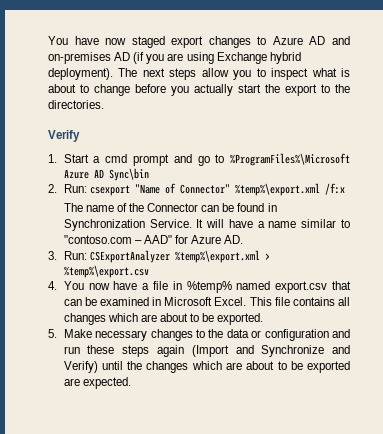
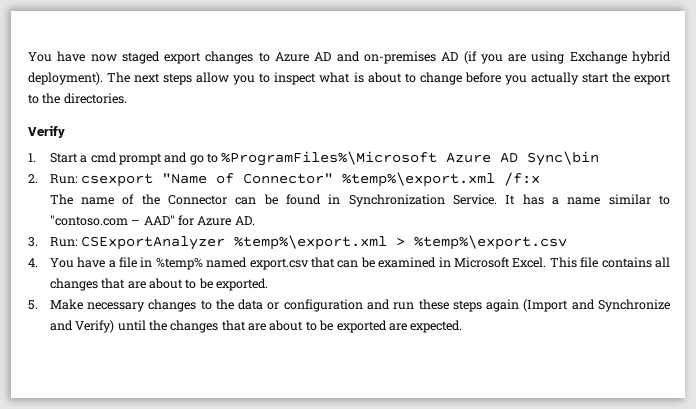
[206,219,253,228] will have -> [522,194,544,205] has
[88,283,110,290] now -> (74, 263) none
[107,313,138,322] which -> [101,278,126,289] that
[191,361,222,370] which -> [221,320,246,331] that

